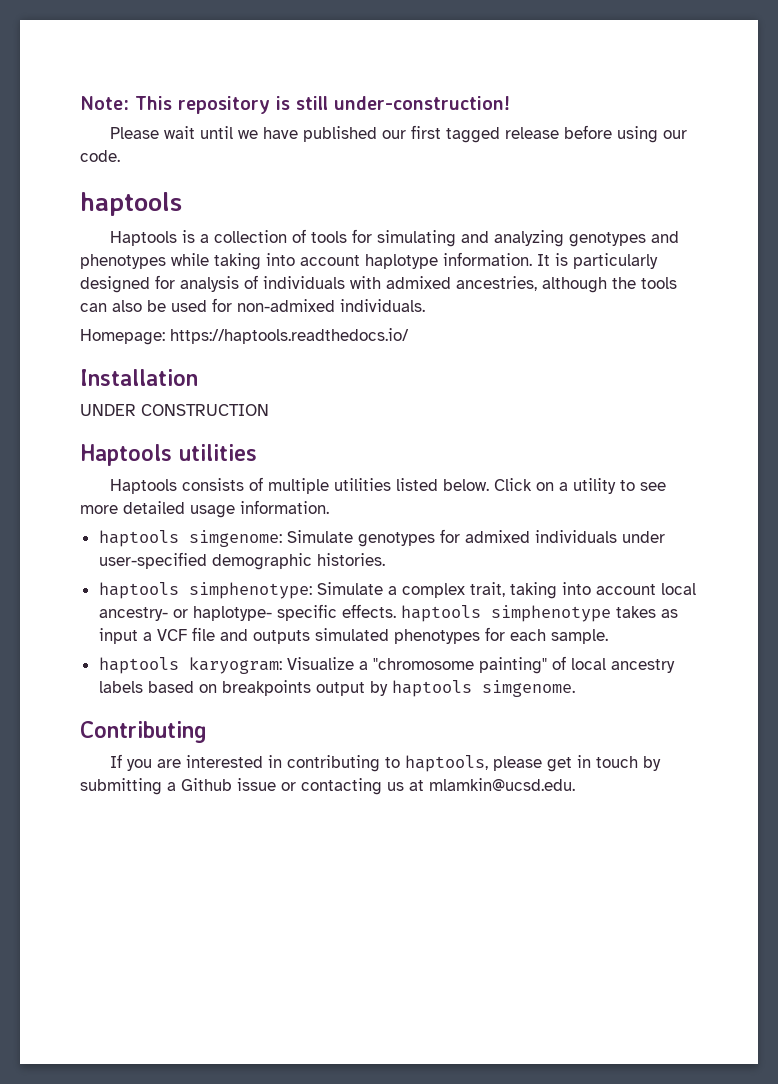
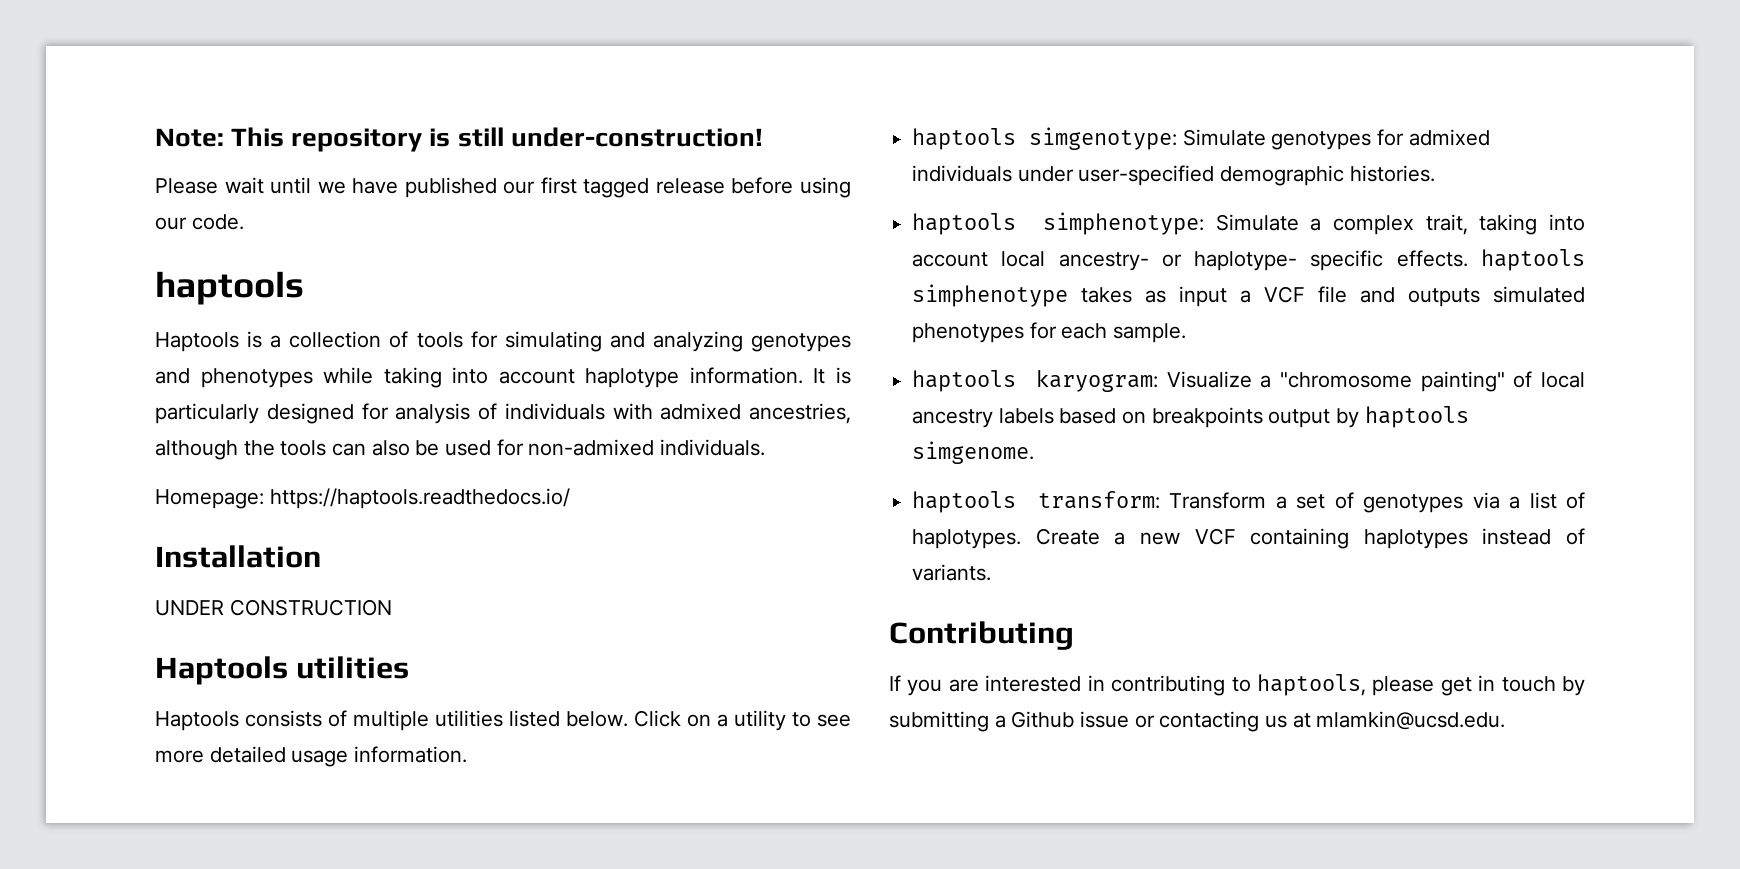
[188,530,282,547] simgenome: -> [1029,127,1178,150] simgenotype:
(575, 688) none -> [912,491,1585,513] [912,528,1585,549] [912,564,992,581] // haptools transform: Transform a set of genotypes via a list of haplotypes. Create a new VCF containing haplotypes instead of variants.

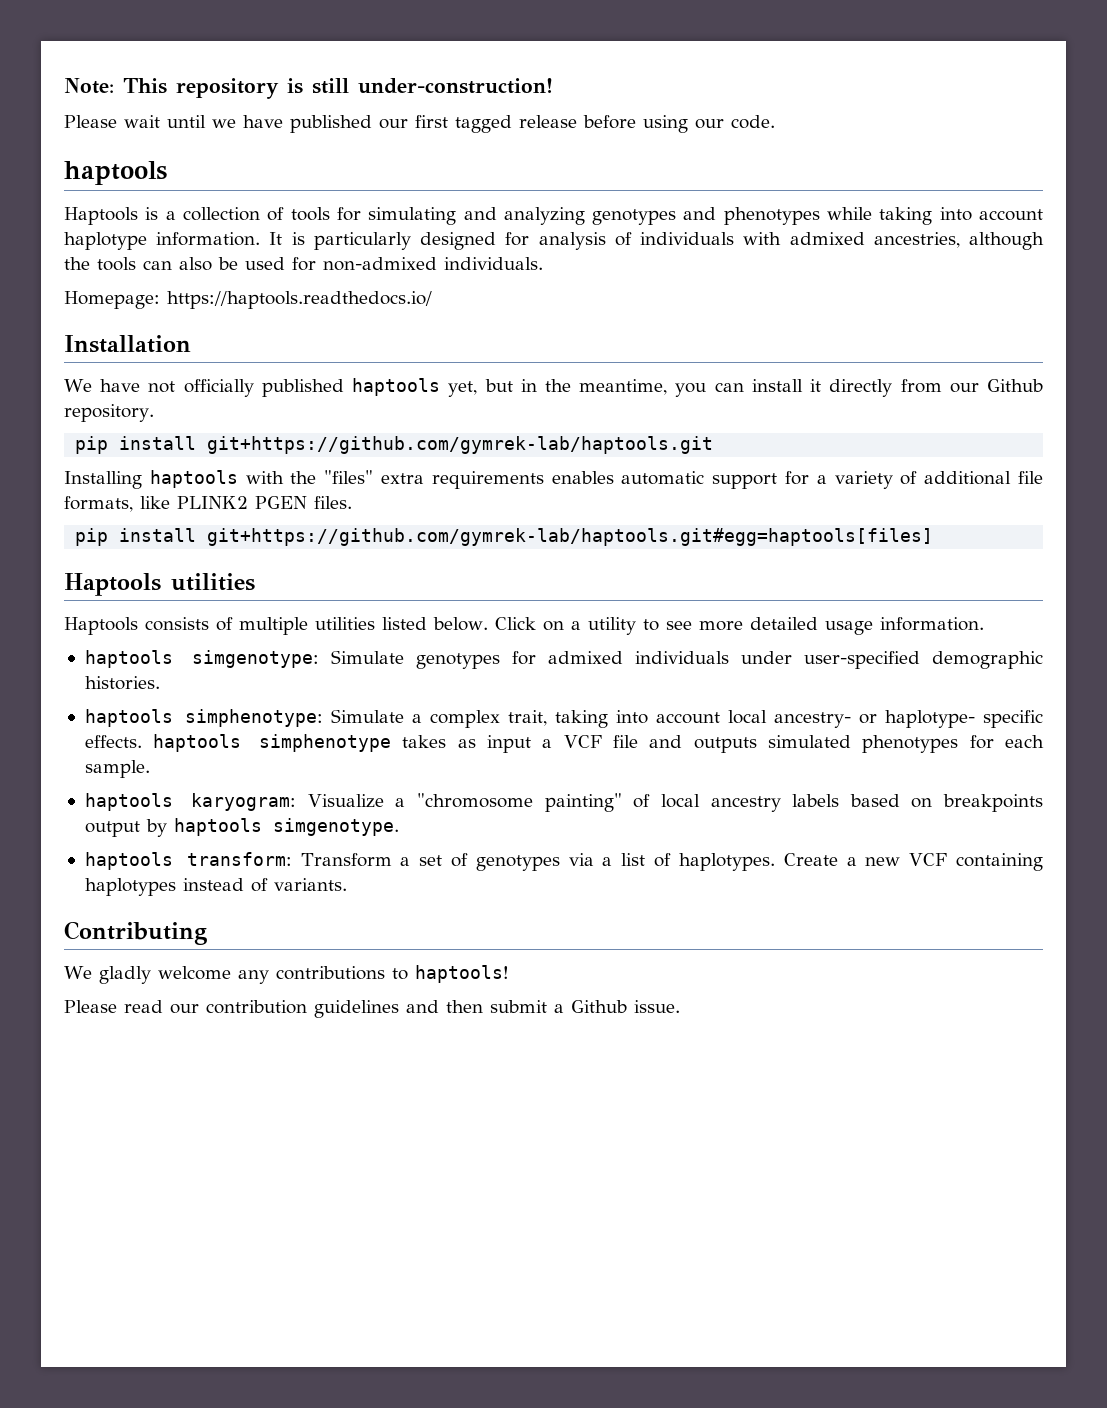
[155,599,392,616] UNDER CONSTRUCTION -> [64,378,1044,397] [64,404,154,422] [75,436,714,454] [64,470,1043,489] [64,496,352,512] [75,528,934,546] We have not officially published haptools yet, but in the meantime, you can install it directly from our Github repository. // pip install git+https://github.com/gymrek-lab/haptools.git // Installing haptools with the "files" extra requirements enables automatic support for a variety of additional file formats, like PLINK2 PGEN files. // pip install git+https://github.com/gymrek-lab/haptools.git#egg=haptools[files]
[912,441,1035,464] simgenome. -> [272,818,399,836] simgenotype.
[889,674,1585,696] [889,711,1506,732] If you are interested in contributing to haptools, please get in touch by submitting a Github issue or contacting us at mlamkin@ucsd.edu. -> [64,965,509,984] [64,1000,680,1018] We gladly welcome any contributions to haptools! // Please read our contribution guidelines and then submit a Github issue.

